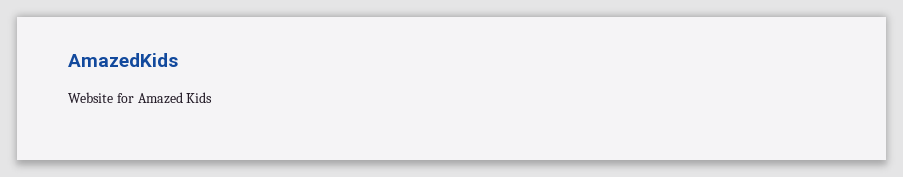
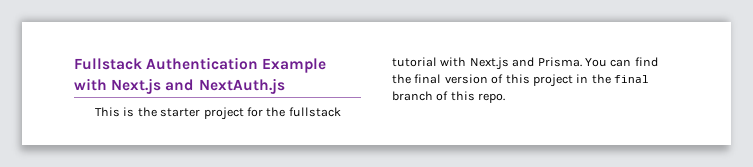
[68,53,178,67] [68,92,213,104] AmazedKids // Website for Amazed Kids -> [74,57,327,73] [74,78,285,94] [95,107,341,120] [392,57,658,70] [392,74,649,87] [392,91,506,103] Fullstack Authentication Example with Next.js and NextAuth.js // This is the starter project for the fullstack tutorial with Next.js and Prisma. You can find the final version of this project in the final branch of this repo.

